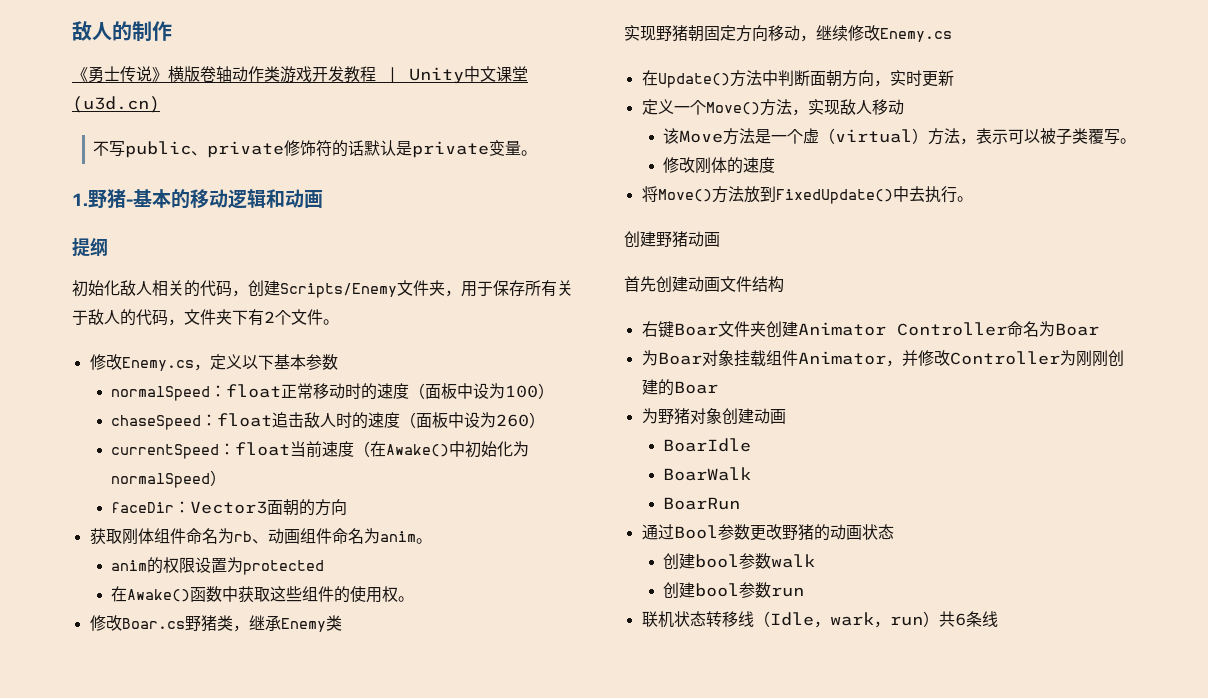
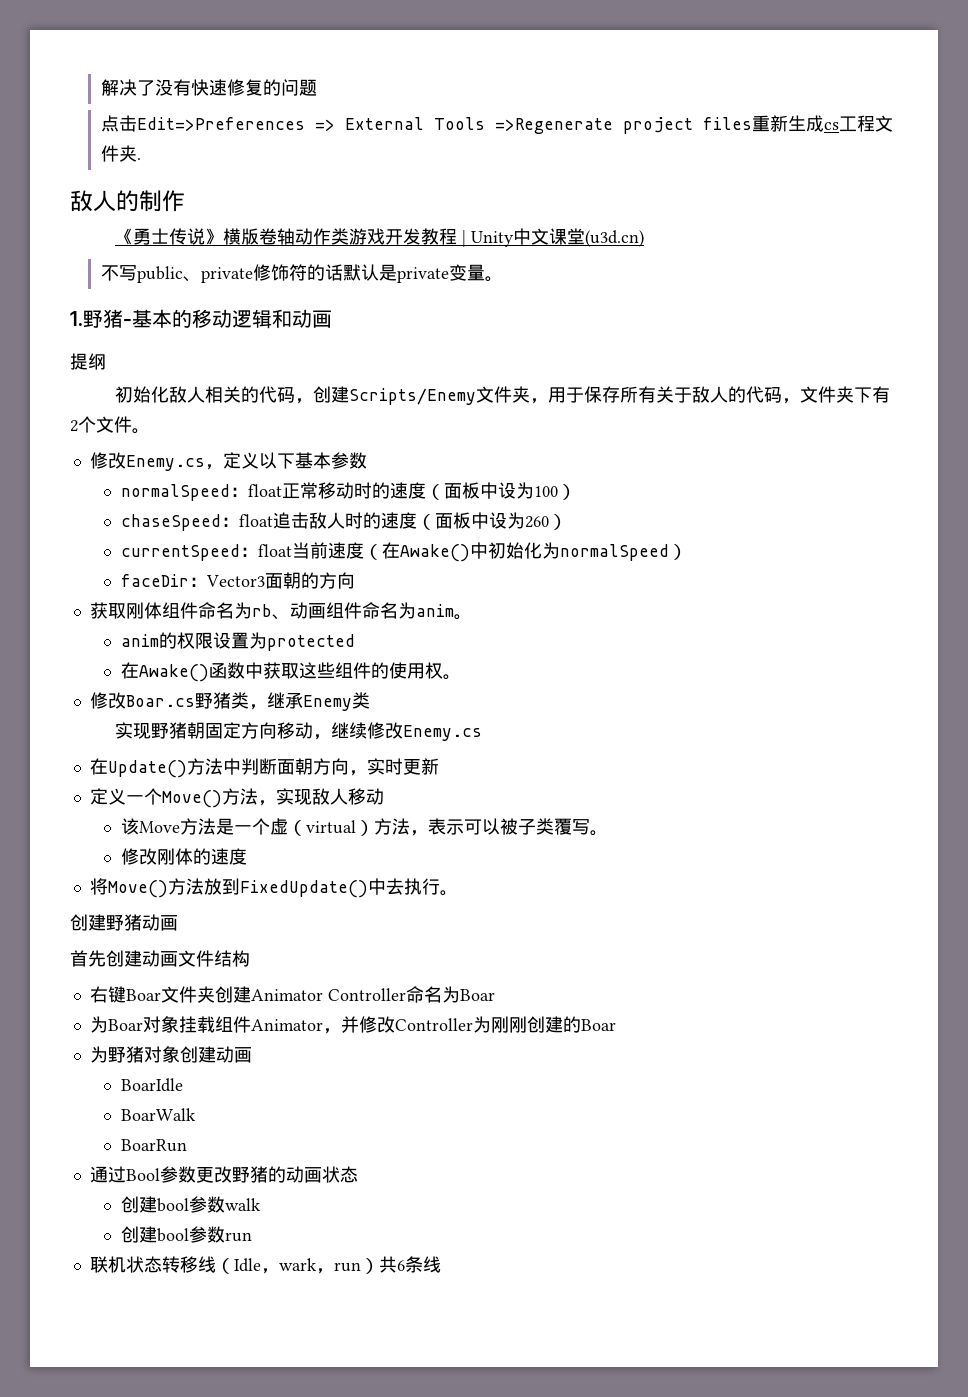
(72, 31) none -> [100,79,317,96] [100,115,893,134] [100,145,141,162] 解决了没有快速修复的问题 // 点击Edit=>Preferences => External Tools =>Regenerate project files重新生成cs工程文件夹. //

